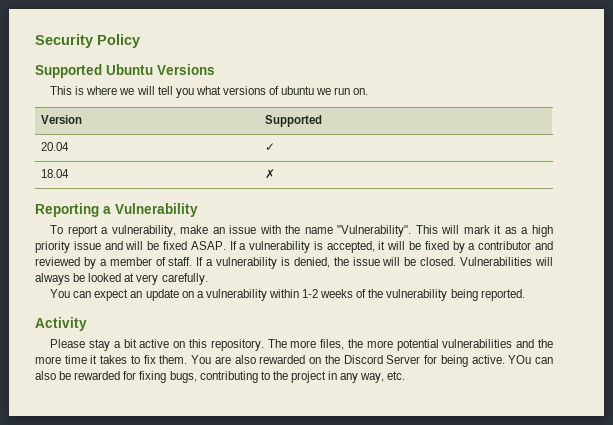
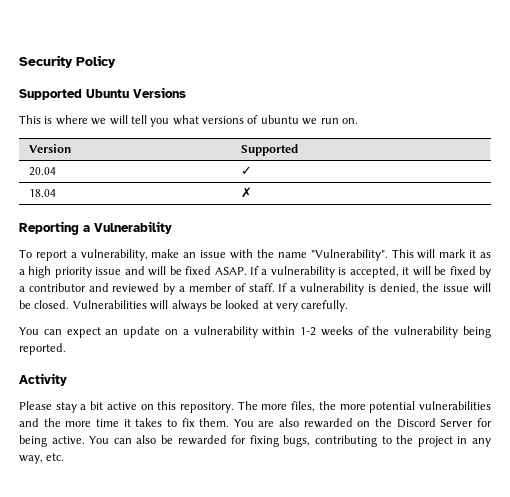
[508,355,532,364] YOu -> [89,436,110,444] You

